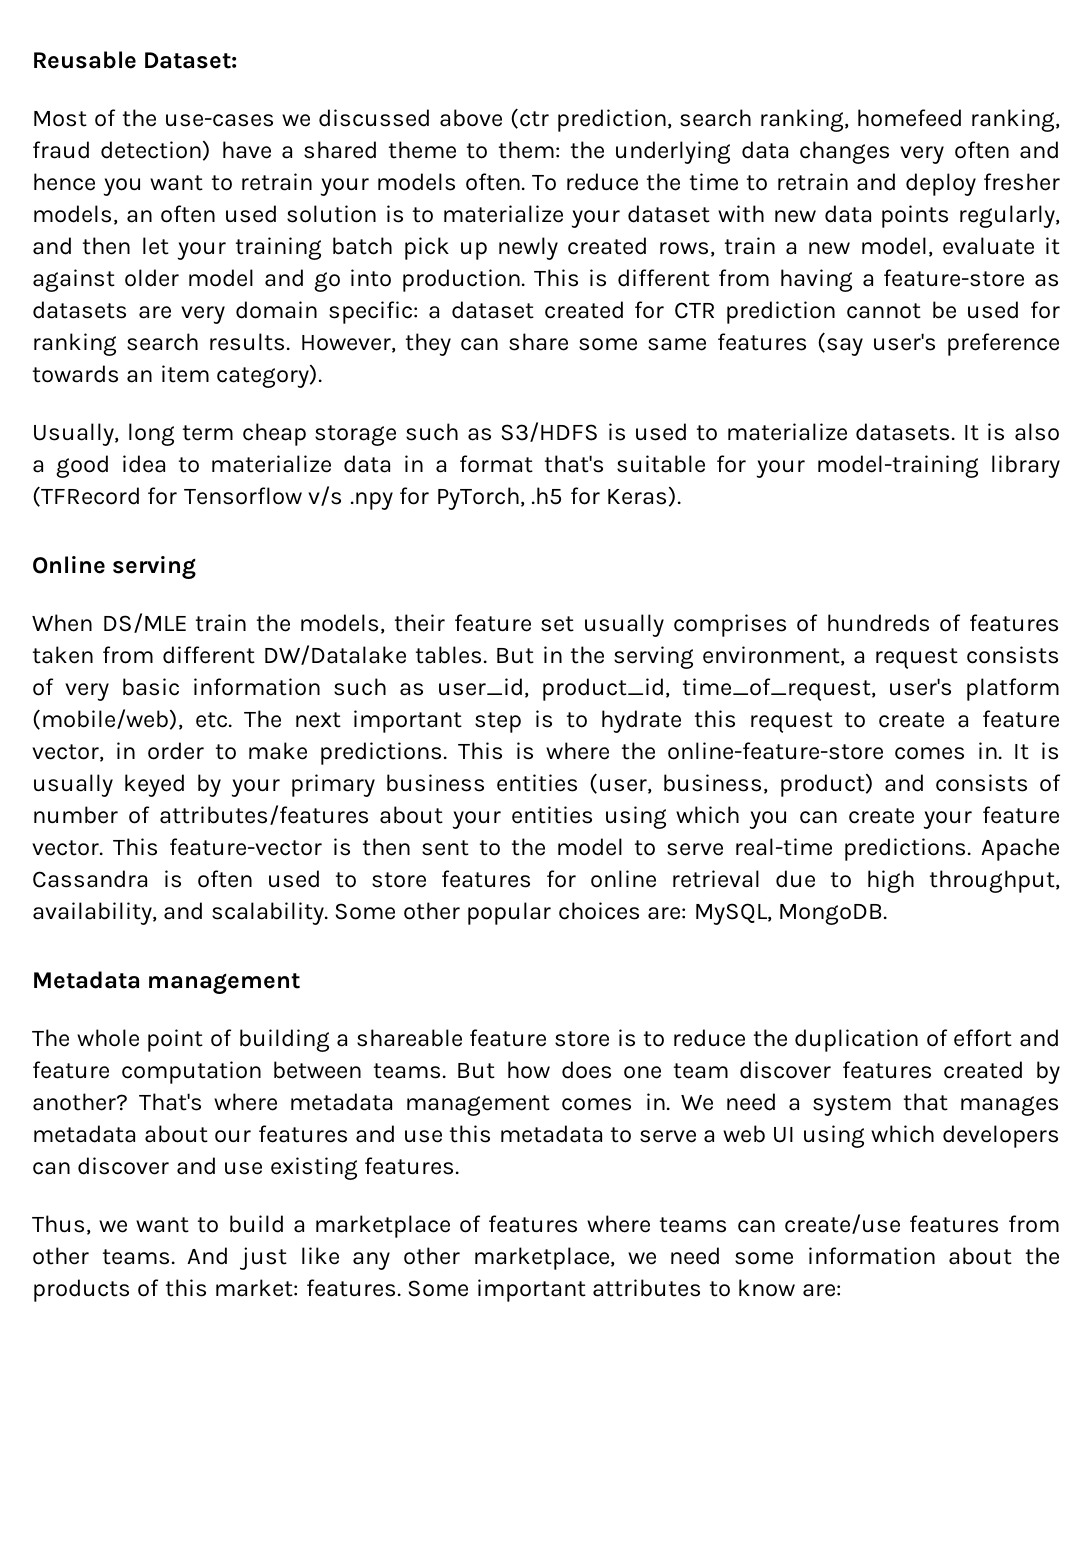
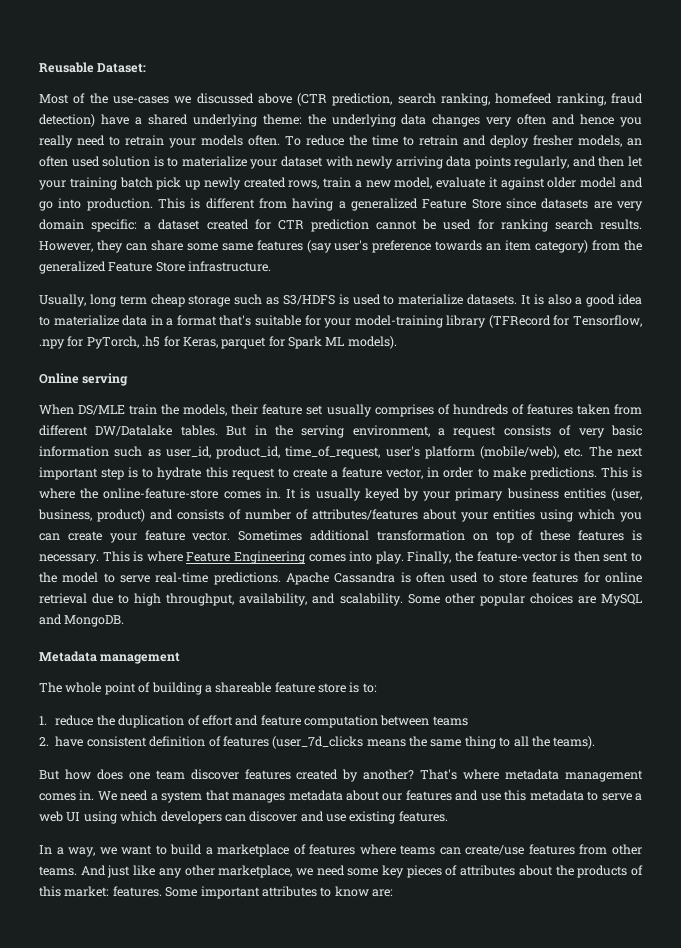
[509,108,549,129] (ctr -> [297,93,328,106] (CTR
[387,141,561,159] theme to them: -> [192,114,302,127] underlying theme:
[150,175,203,191] want -> [39,135,105,148] really need
[772,210,816,223] new -> [356,156,443,169] newly arriving
[883,269,1060,287] feature-store as -> [351,198,536,211] generalized Feature Store since
[216,364,323,388] category). -> [535,240,642,253] [39,261,272,274] category) from the generalized Feature Store infrastructure.
[183,486,344,506] Tensorflow v/s -> [572,315,642,327] Tensorflow,
[606,486,682,507] Keras). -> [182,336,397,349] Keras, parquet for Spark ML models).
[113,838,159,856] This -> [238,530,642,543] [39,551,474,564] Sometimes additional transformation on top of these features is necessary. This is where Feature Engineering comes into play. Finally, the
[647,903,772,925] are: MySQL, -> [577,594,643,606] [39,614,62,625] are MySQL and
[643,1031,666,1047] to -> [362,683,377,693] [39,716,47,725] to: // 1.
[372,1063,446,1079] teams. -> [432,716,468,726] [39,736,596,749] teams // 2. have consistent definition of features (user_7d_clicks means the same thing to all the teams). //
[32,1215,91,1235] Thus, -> [39,845,96,857] In a way,
[806,1247,936,1265] information -> [382,865,516,878] key pieces of attributes

